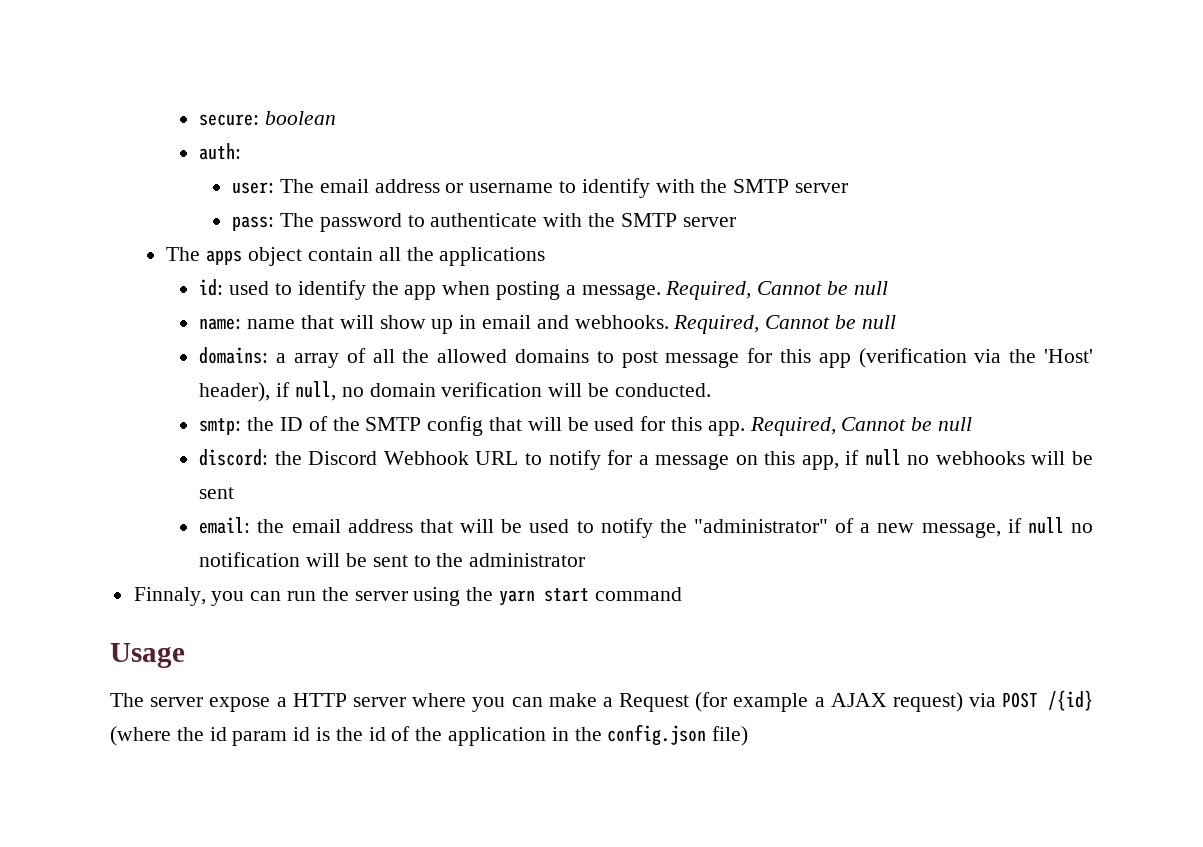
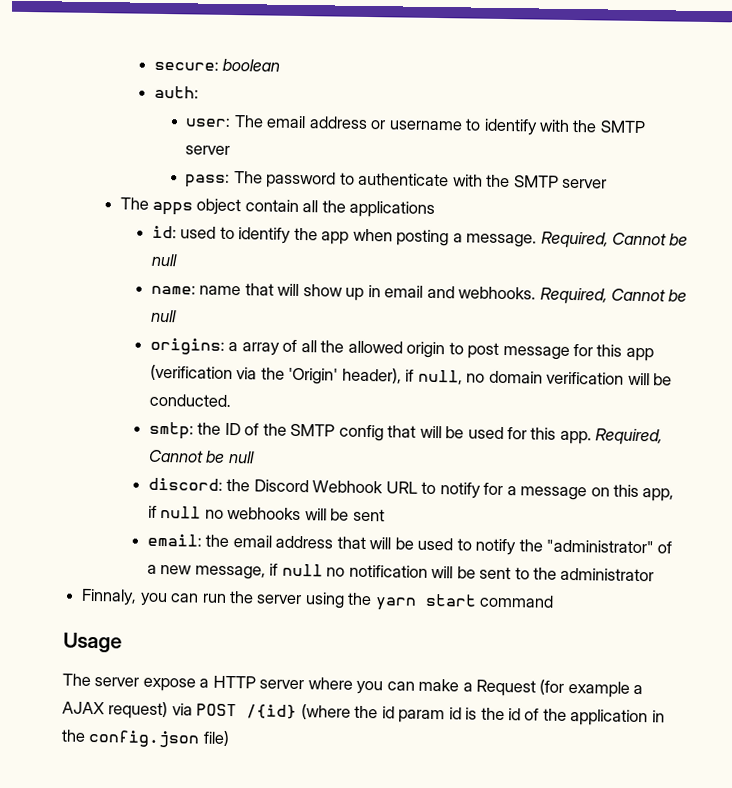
[199,347,269,364] domains: -> [149,337,225,355] origins:
[514,349,589,363] domains -> [406,341,446,359] origin
[1043,349,1093,363] 'Host' -> [288,367,339,385] 'Origin'

